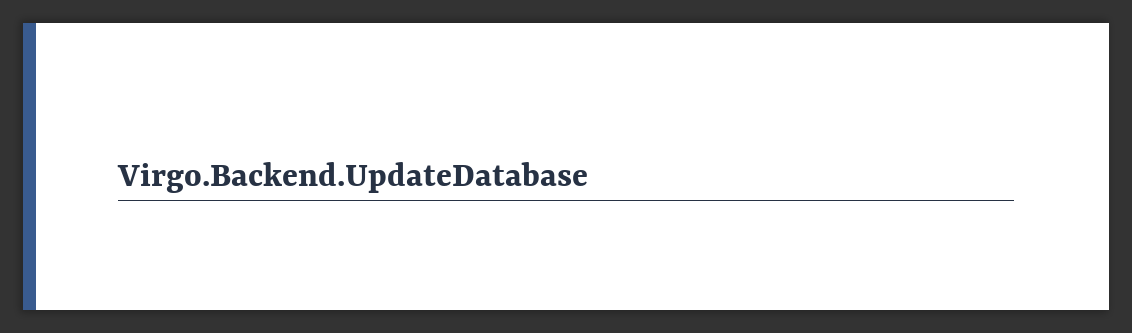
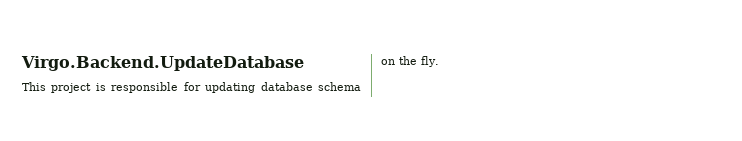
(588, 177) none -> [22,82,361,93] [381,56,439,67] // This project is responsible for updating database schema on the fly.

